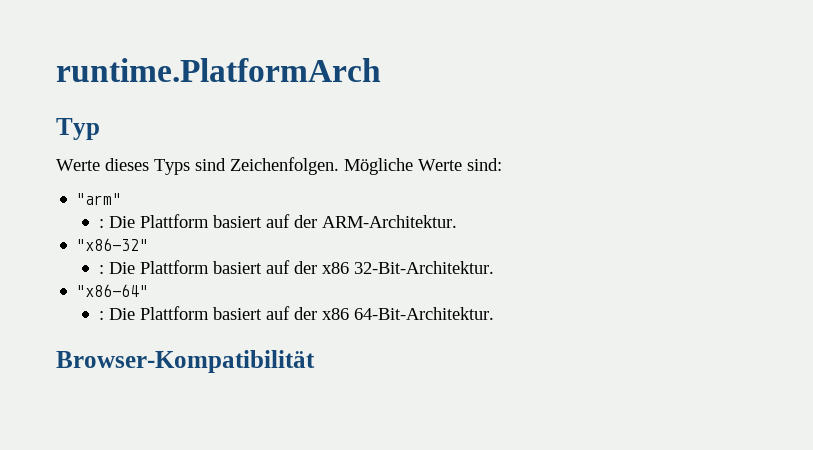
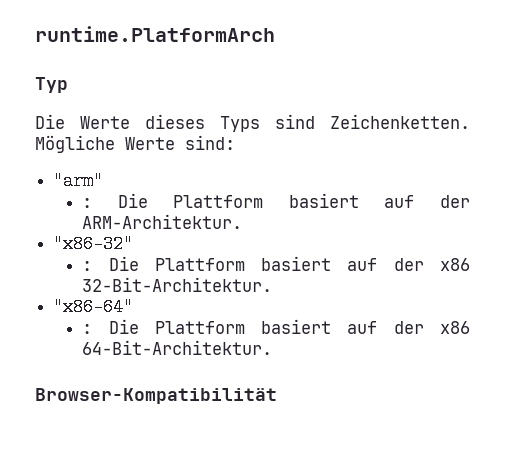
(100, 129) none -> [35,114,65,129] Die
[230,157,339,175] Zeichenfolgen. -> [330,114,470,129] Zeichenketten.

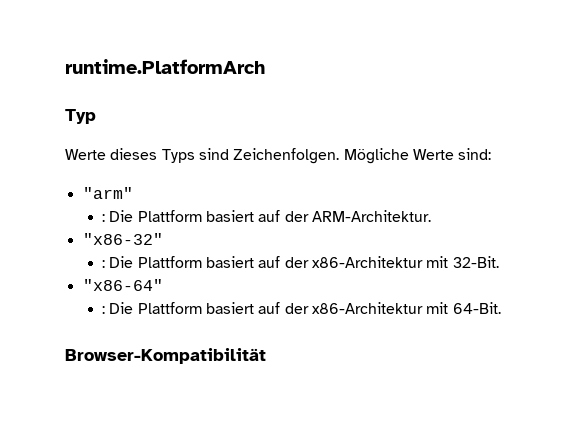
[35,114,65,129] Die -> (96, 116) none
[330,114,470,129] Zeichenketten. -> [233,148,340,164] Zeichenfolgen.
[439,258,470,271] [82,277,273,292] x86 32-Bit-Architektur. -> [311,256,499,268] x86-Architektur mit 32-Bit.
[439,321,470,334] [82,340,273,355] x86 64-Bit-Architektur. -> [311,302,501,314] x86-Architektur mit 64-Bit.

